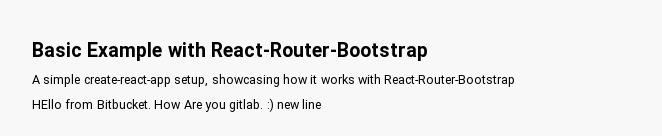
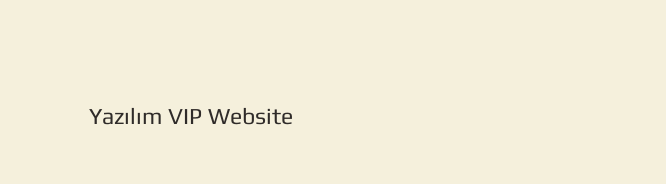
[32,42,428,61] [32,74,516,87] [32,98,322,112] Basic Example with React-Router-Bootstrap // A simple create-react-app setup, showcasing how it works with React-Router-Bootstrap // HEllo from Bitbucket. How Are you gitlab. :) new line -> [89,107,294,125] Yazılım VIP Website

